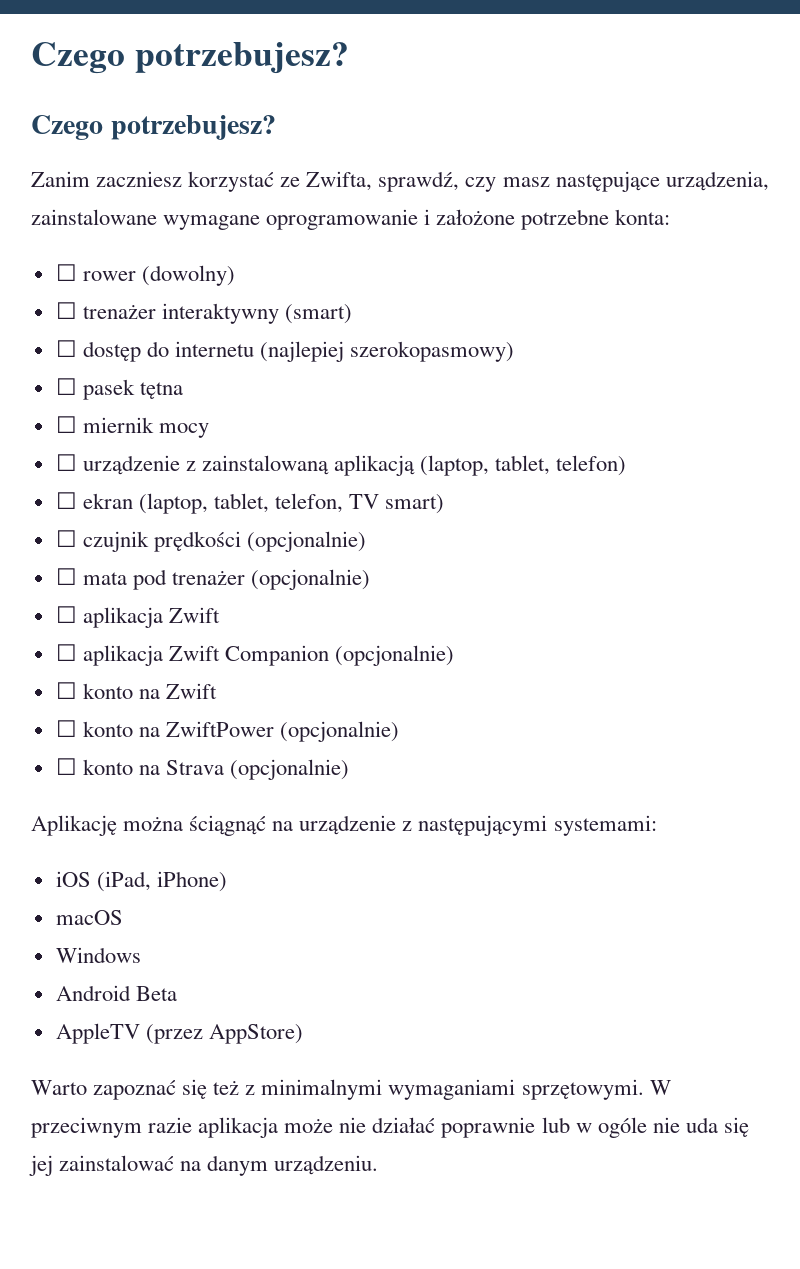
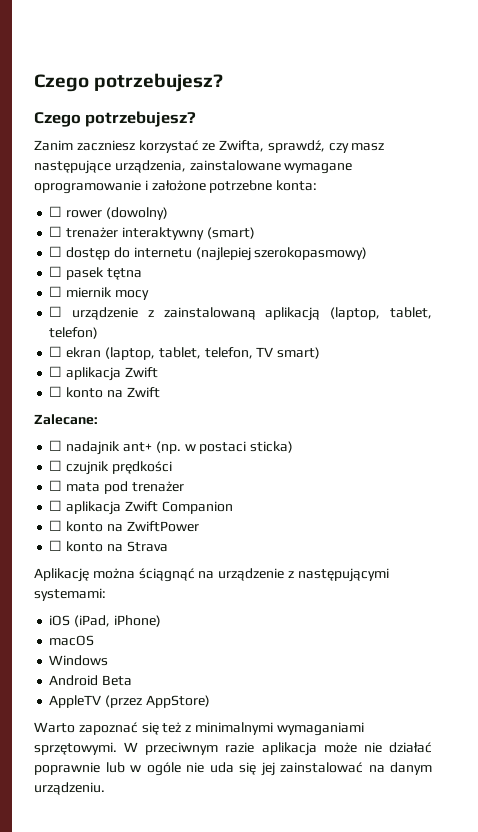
[82,531,366,552] [55,568,371,590] [55,606,220,628] [55,644,455,666] [55,682,217,699] czujnik prędkości (opcjonalnie) // ☐ mata pod trenażer (opcjonalnie) // ☐ aplikacja Zwift // ☐ aplikacja Zwift Companion (opcjonalnie) // ☐ konto na Zwift -> [66,367,158,381] [49,386,160,398] [34,414,98,425] [49,440,294,455] [49,460,172,475] [49,480,184,494] [49,500,233,515] aplikacja Zwift // ☐ konto na Zwift // Zalecane: // ☐ nadajnik ant+ (np. w postaci sticka) // ☐ czujnik prędkości // ☐ mata pod trenażer // ☐ aplikacja Zwift Companion
[280,721,400,742] (opcjonalnie) -> (199, 526) none
[230,759,350,780] (opcjonalnie) -> (168, 546) none

